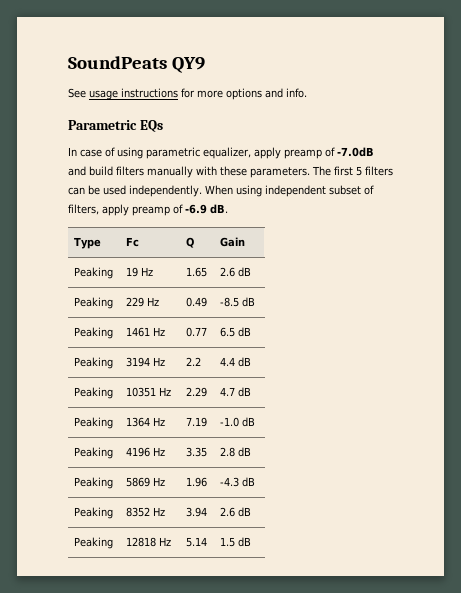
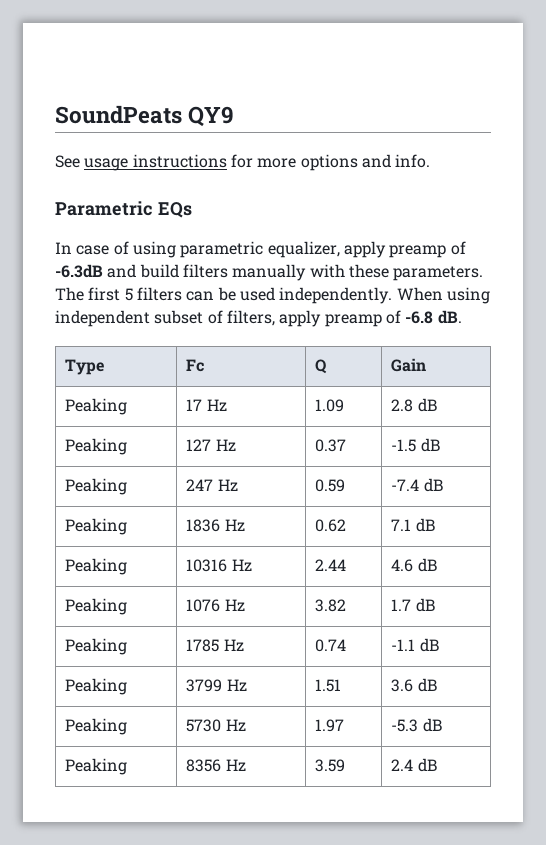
[337,147,374,157] -7.0dB -> [55,264,103,278] -6.3dB
[185,204,207,214] -6.9 -> [405,311,434,324] -6.8
[126,267,154,277] [186,267,208,277] [220,267,252,277] [74,297,114,309] [126,297,160,307] [186,297,208,307] [220,297,256,307] [74,327,114,339] [126,327,166,337] [186,327,208,337] [220,327,252,337] [74,357,114,369] [126,357,166,367] [186,357,202,366] [220,357,252,367] [74,387,114,399] [126,387,172,397] [186,387,208,397] [220,387,252,397] [74,417,114,429] [126,417,166,427] [186,417,208,427] [220,417,256,427] [74,447,114,459] [126,447,166,457] [186,447,208,457] 19 Hz | 1.65 | 2.6 dB // Peaking | 229 Hz | 0.49 | -8.5 dB // Peaking | 1461 Hz | 0.77 | 6.5 dB // Peaking | 3194 Hz | 2.2 | 4.4 dB // Peaking | 10351 Hz | 2.29 | 4.7 dB // Peaking | 1364 Hz | 7.19 | -1.0 dB // Peaking | 4196 Hz | 3.35 -> [186,399,227,411] [315,399,345,412] 17 Hz | 1.09
[126,477,166,487] [186,477,208,487] [220,477,256,487] [74,507,114,519] [126,507,166,517] [186,507,208,517] [220,507,252,517] [74,537,114,549] [126,537,172,547] [186,537,208,547] [220,537,252,547] 5869 Hz | 1.96 | -4.3 dB // Peaking | 8352 Hz | 3.94 | 2.6 dB // Peaking | 12818 Hz | 5.14 | 1.5 dB -> [186,439,236,451] [315,439,347,452] [391,438,440,452] [65,478,128,495] [186,479,238,491] [315,479,346,492] [391,478,443,492] [65,518,128,535] [186,519,245,532] [315,519,347,532] [391,518,435,532] [65,558,128,575] [186,559,252,572] [315,559,347,571] [391,558,437,572] [65,598,128,615] [186,599,245,612] [315,599,347,612] [391,598,435,612] [65,638,128,655] [186,639,244,652] [315,639,347,652] [391,638,439,652] [65,678,128,695] [186,679,247,692] [315,679,342,692] [391,678,437,692] [65,718,128,735] [186,719,246,732] [315,719,345,732] [391,718,442,732] [65,758,128,775] [186,759,246,772] [315,759,346,772] [391,758,437,772] 127 Hz | 0.37 | -1.5 dB // Peaking | 247 Hz | 0.59 | -7.4 dB // Peaking | 1836 Hz | 0.62 | 7.1 dB // Peaking | 10316 Hz | 2.44 | 4.6 dB // Peaking | 1076 Hz | 3.82 | 1.7 dB // Peaking | 1785 Hz | 0.74 | -1.1 dB // Peaking | 3799 Hz | 1.51 | 3.6 dB // Peaking | 5730 Hz | 1.97 | -5.3 dB // Peaking | 8356 Hz | 3.59 | 2.4 dB

